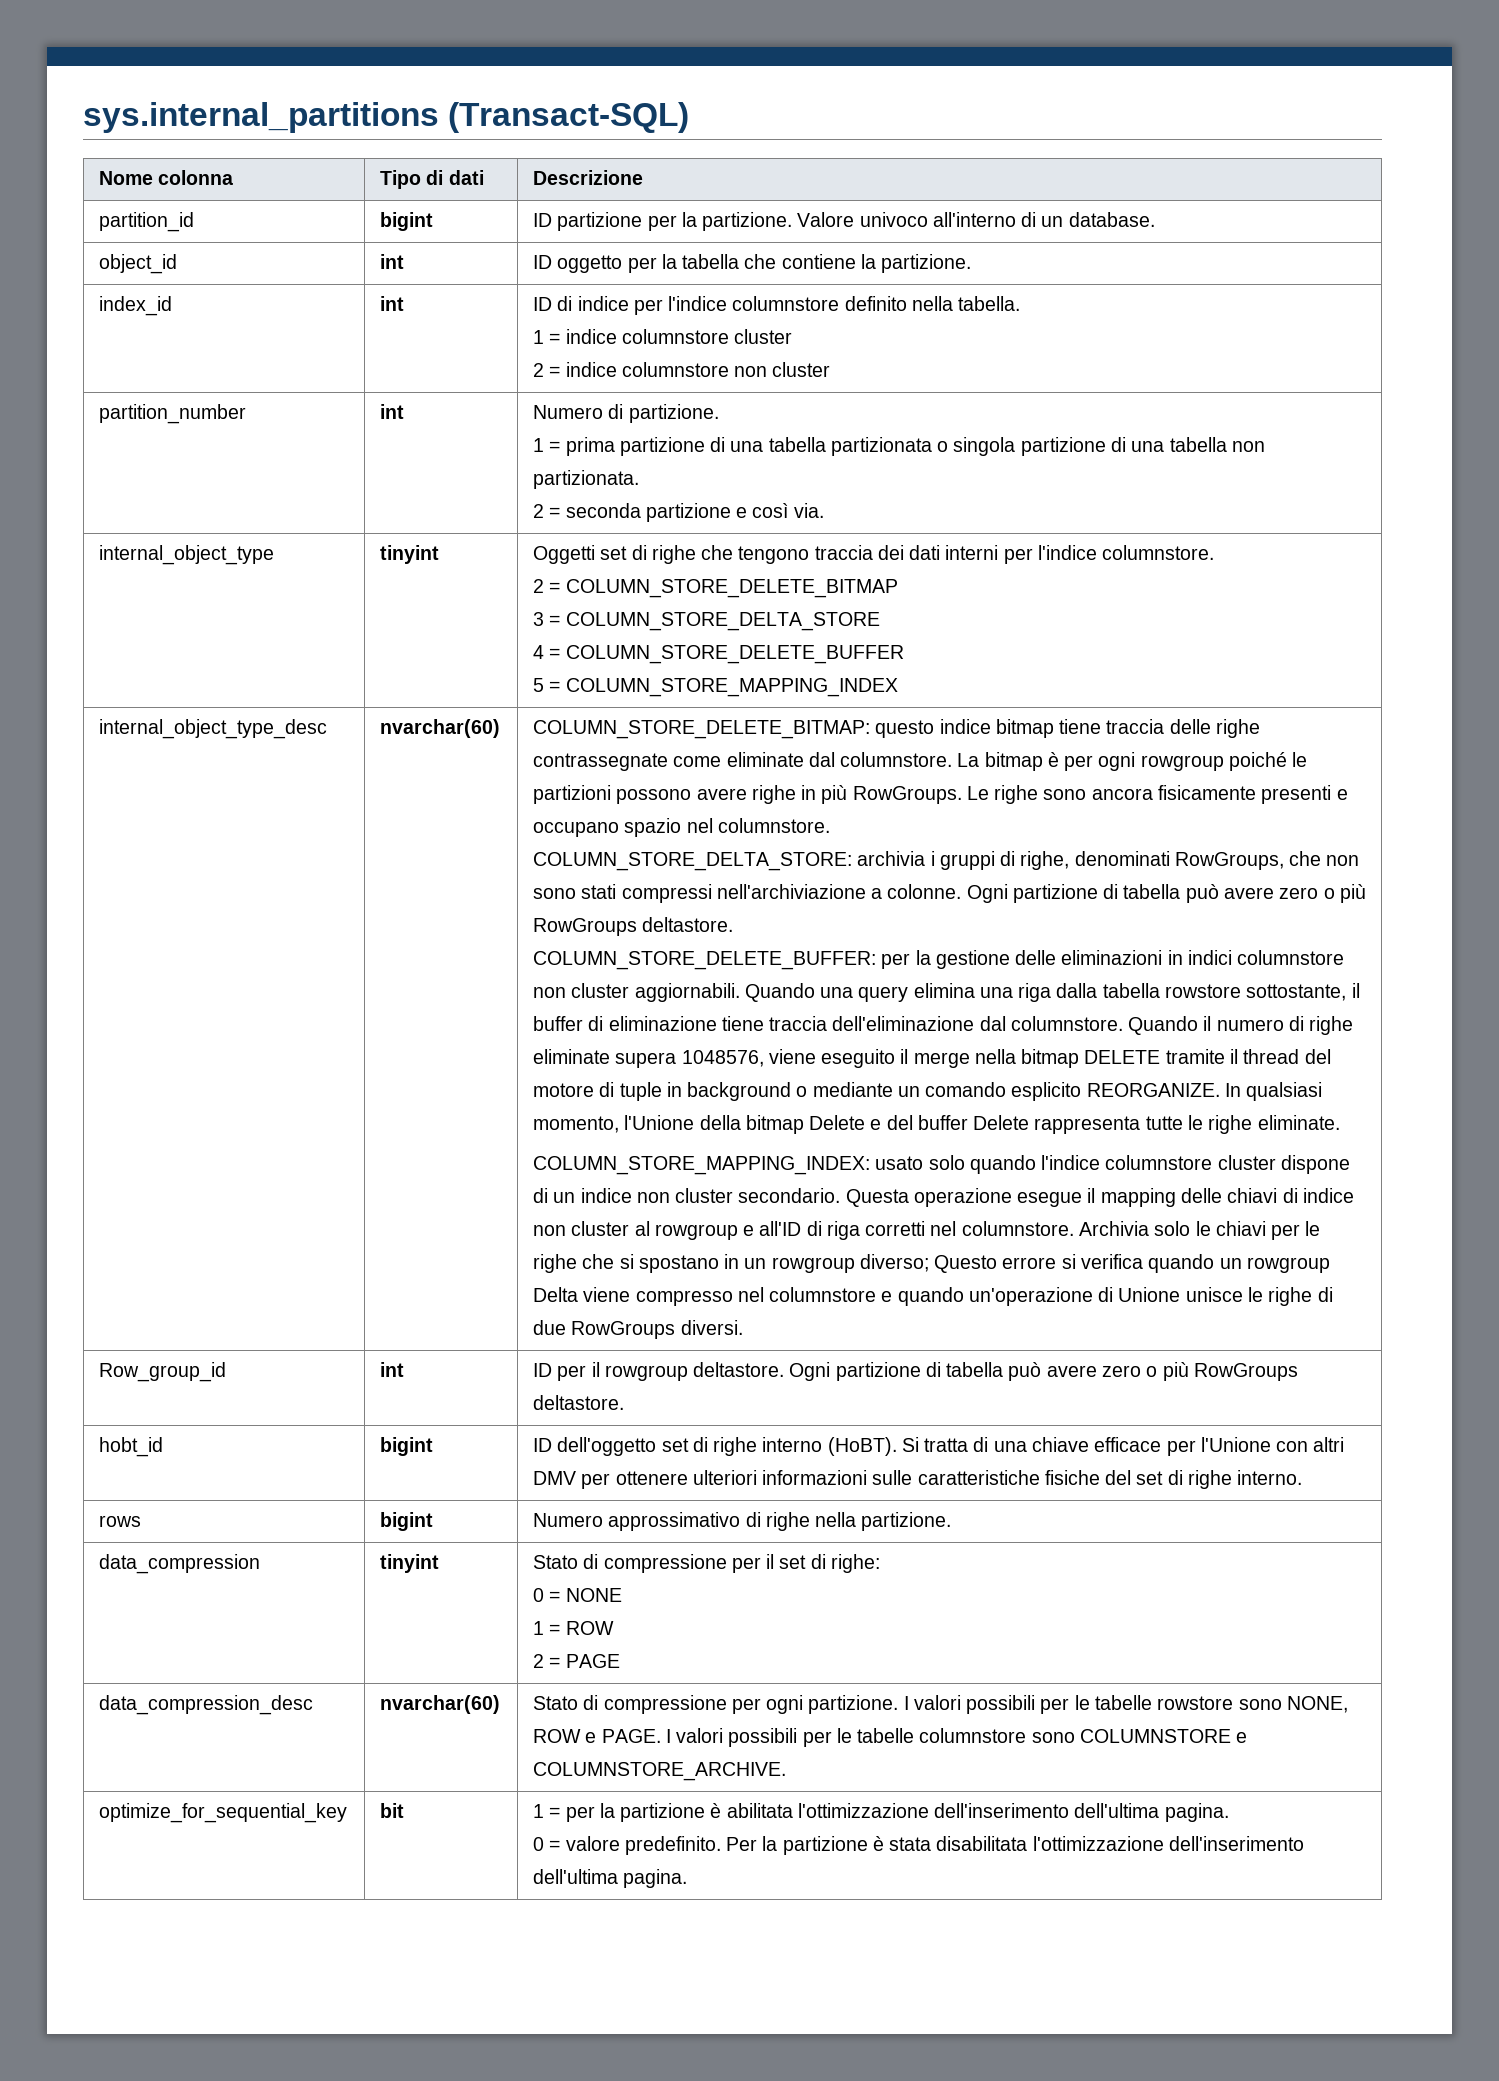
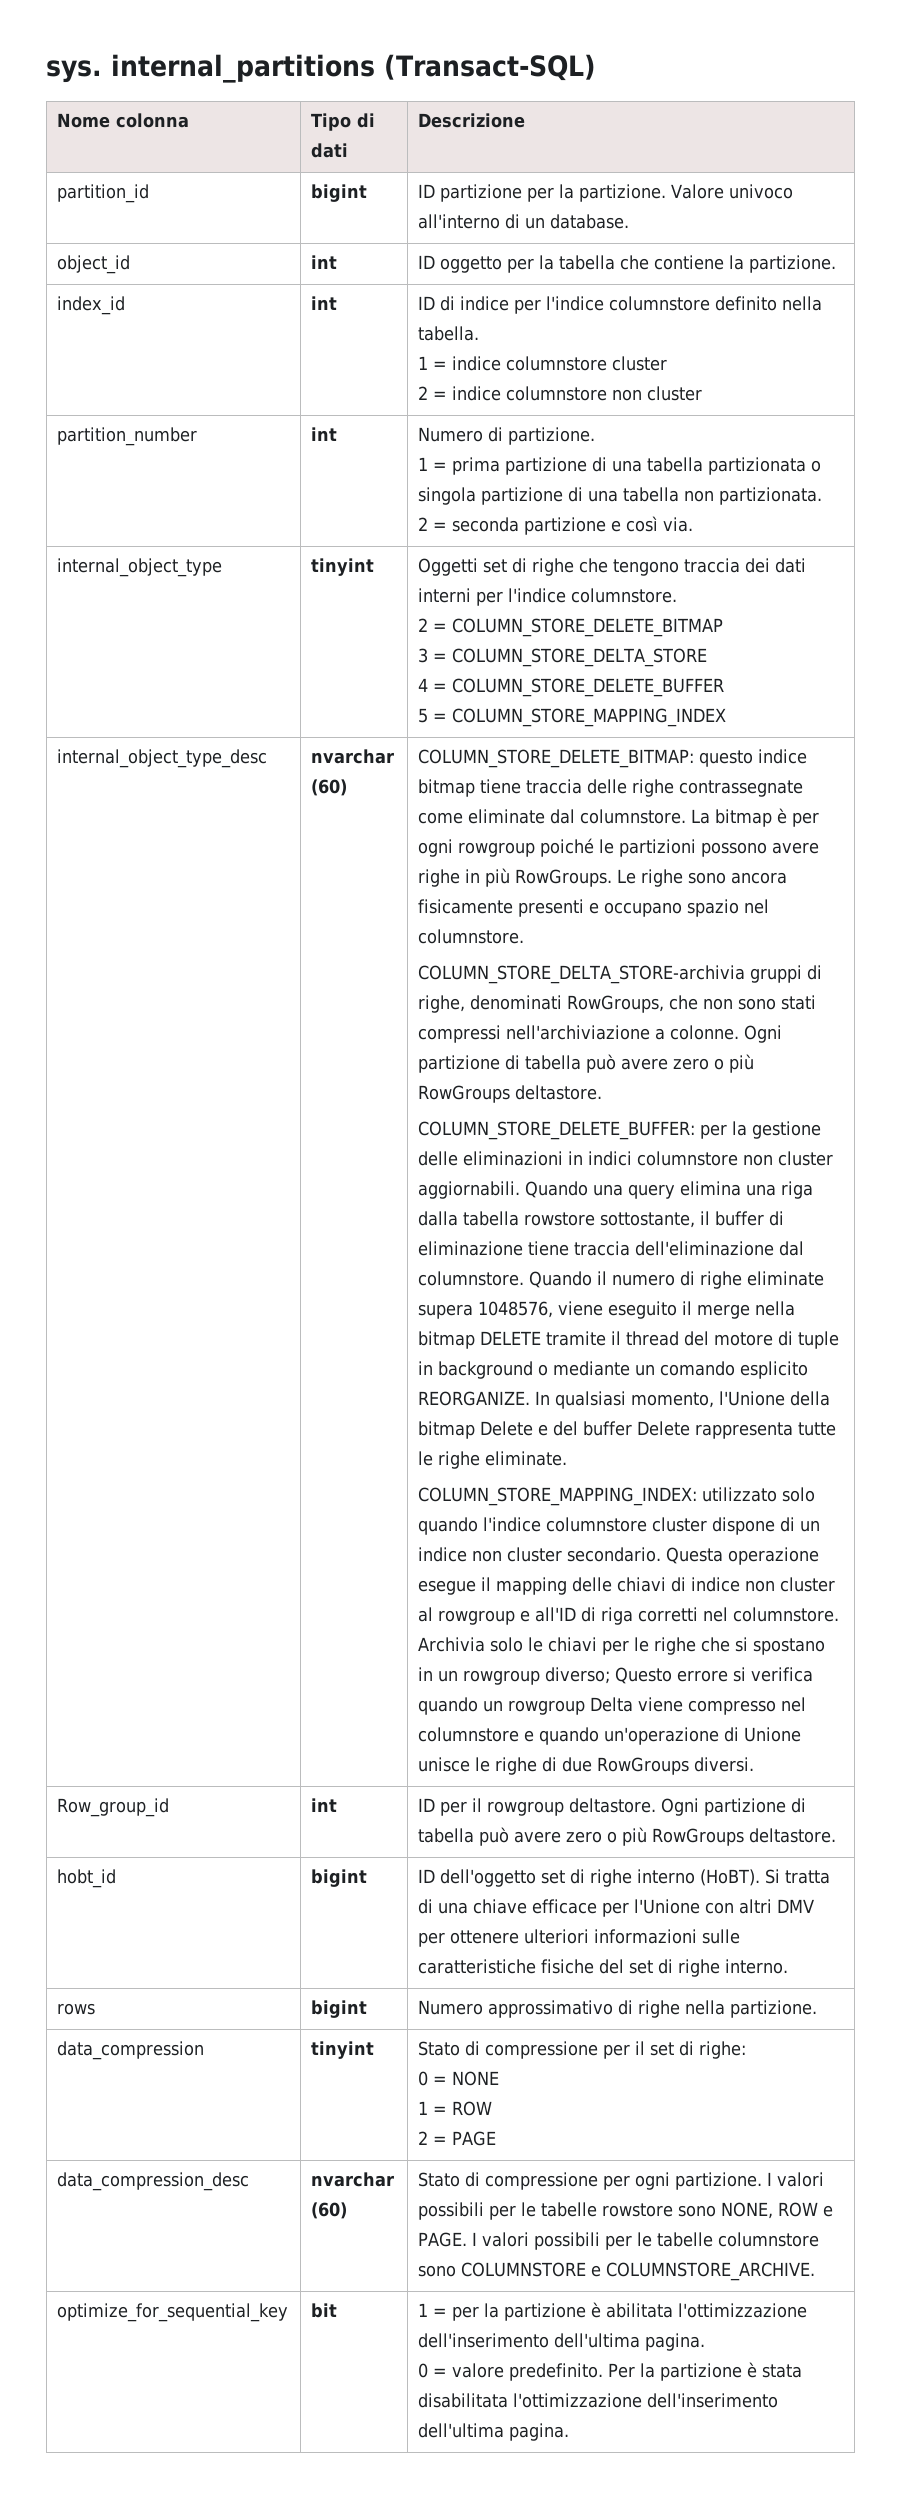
[83,102,439,133] sys.internal_partitions -> [46,54,375,83] sys. internal_partitions
[380,719,501,738] nvarchar(60) -> [311,749,395,764] [311,779,348,796] nvarchar (60)
[533,851,935,871] COLUMN_STORE_DELTA_STORE: archivia i -> [418,965,746,984] COLUMN_STORE_DELTA_STORE-archivia
[875,1156,924,1170] usato -> [702,1487,778,1502] utilizzato
[380,1695,501,1714] nvarchar(60) -> [311,2172,395,2187] [311,2202,348,2219] nvarchar (60)

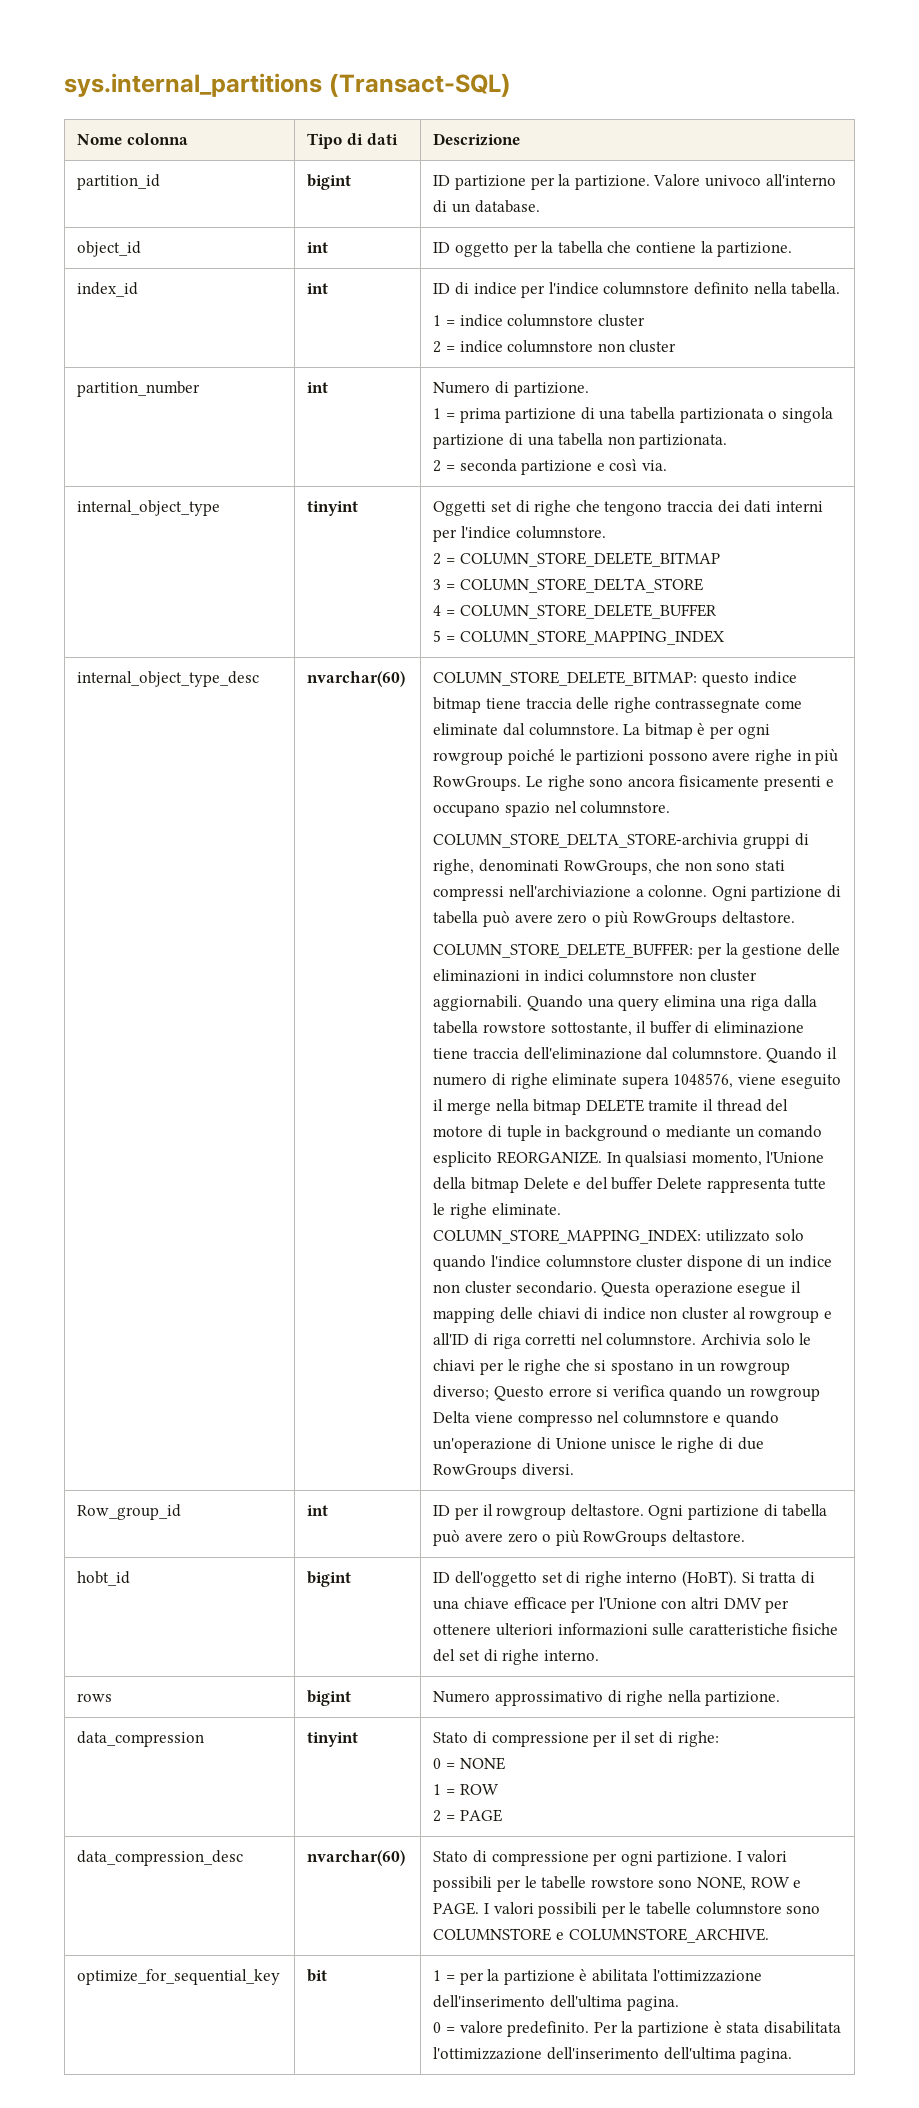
[46,54,375,83] sys. internal_partitions -> [64,73,322,97] sys.internal_partitions
[311,749,395,764] [311,779,348,796] nvarchar (60) -> [307,671,406,687] nvarchar(60)
[311,2172,395,2187] [311,2202,348,2219] nvarchar (60) -> [307,1850,406,1866] nvarchar(60)

